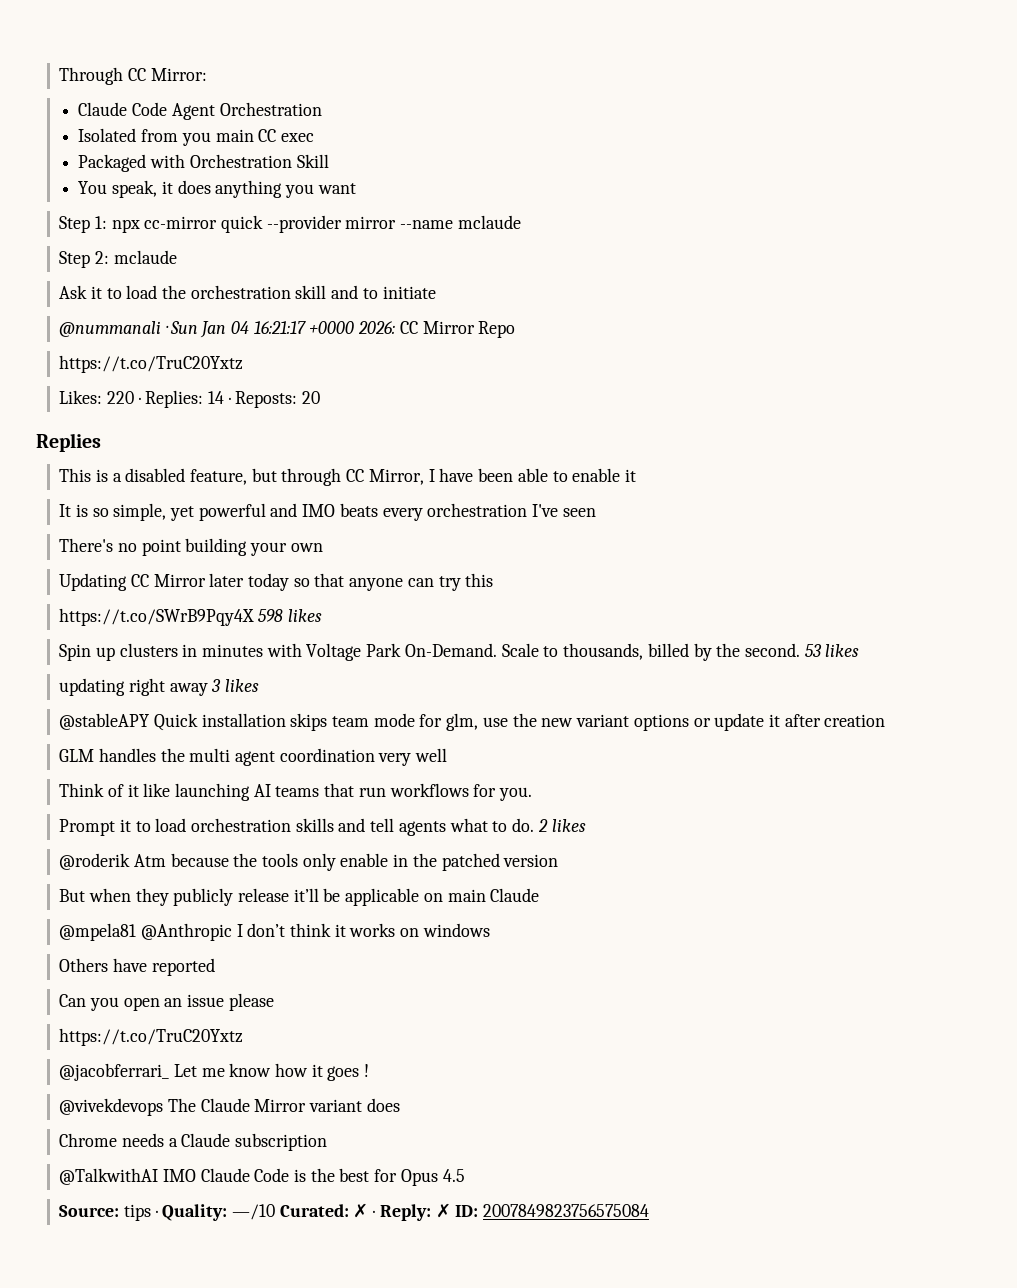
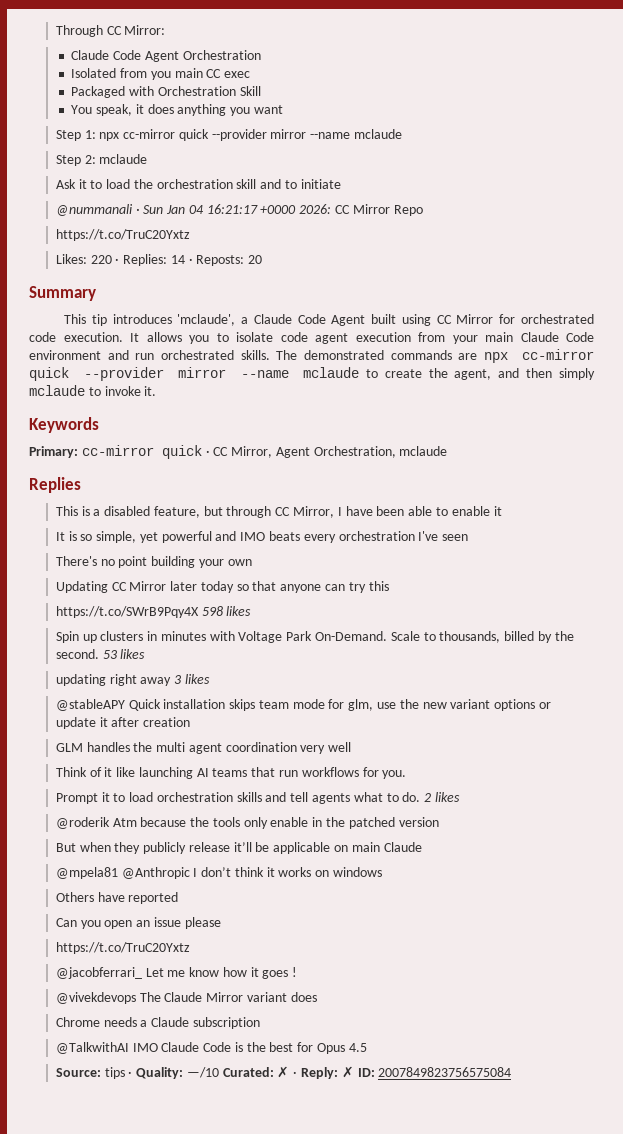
(321, 397) none -> [29,286,96,301] [64,314,594,326] [29,332,594,344] [29,349,594,363] [29,367,595,381] [29,385,157,396] [29,417,99,433] [29,445,448,459] // Summary // This tip introduces 'mclaude', a Claude Code Agent built using CC Mirror for orchestrated code execution. It allows you to isolate code agent execution from your main Claude Code environment and run orchestrated skills. The demonstrated commands are npx cc-mirror quick --provider mirror --name mclaude to create the agent, and then simply mclaude to invoke it. // Keywords // Primary: cc-mirror quick · CC Mirror, Agent Orchestration, mclaude

